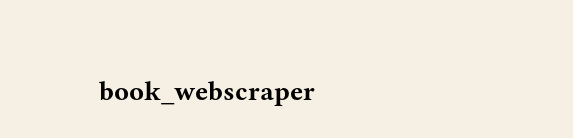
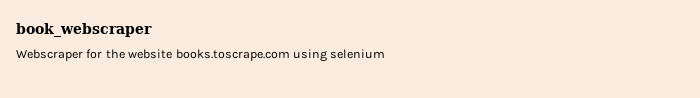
(315, 93) none -> [16,49,386,62] // Webscraper for the website books.toscrape.com using selenium

